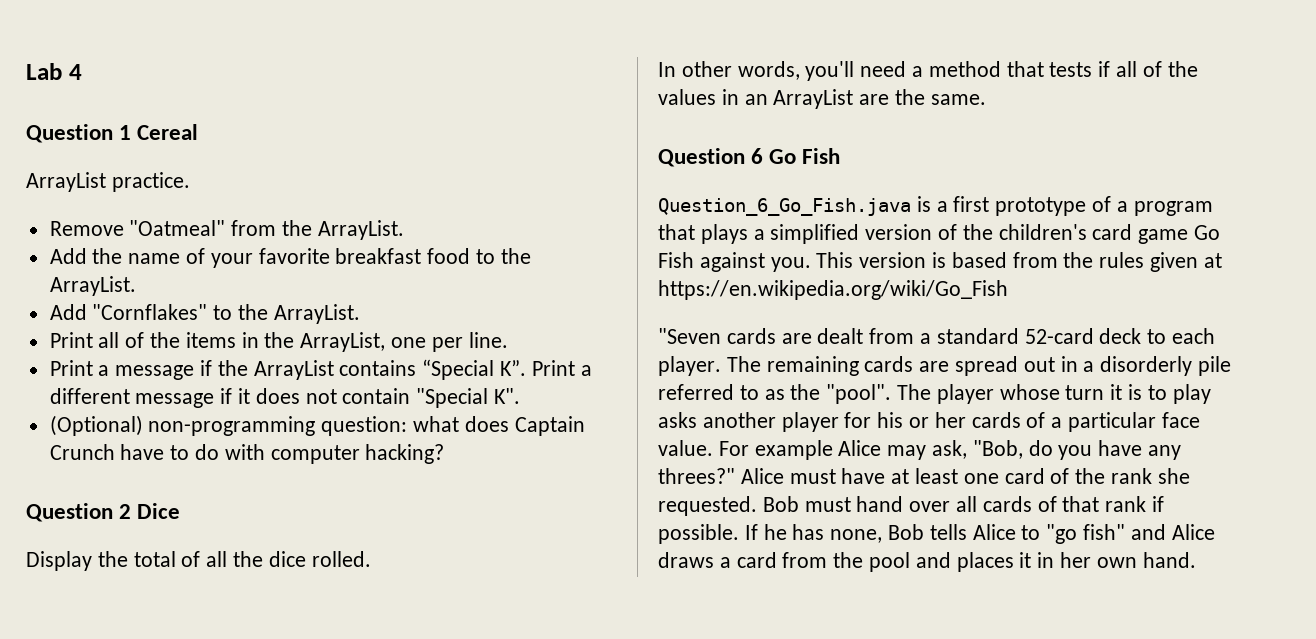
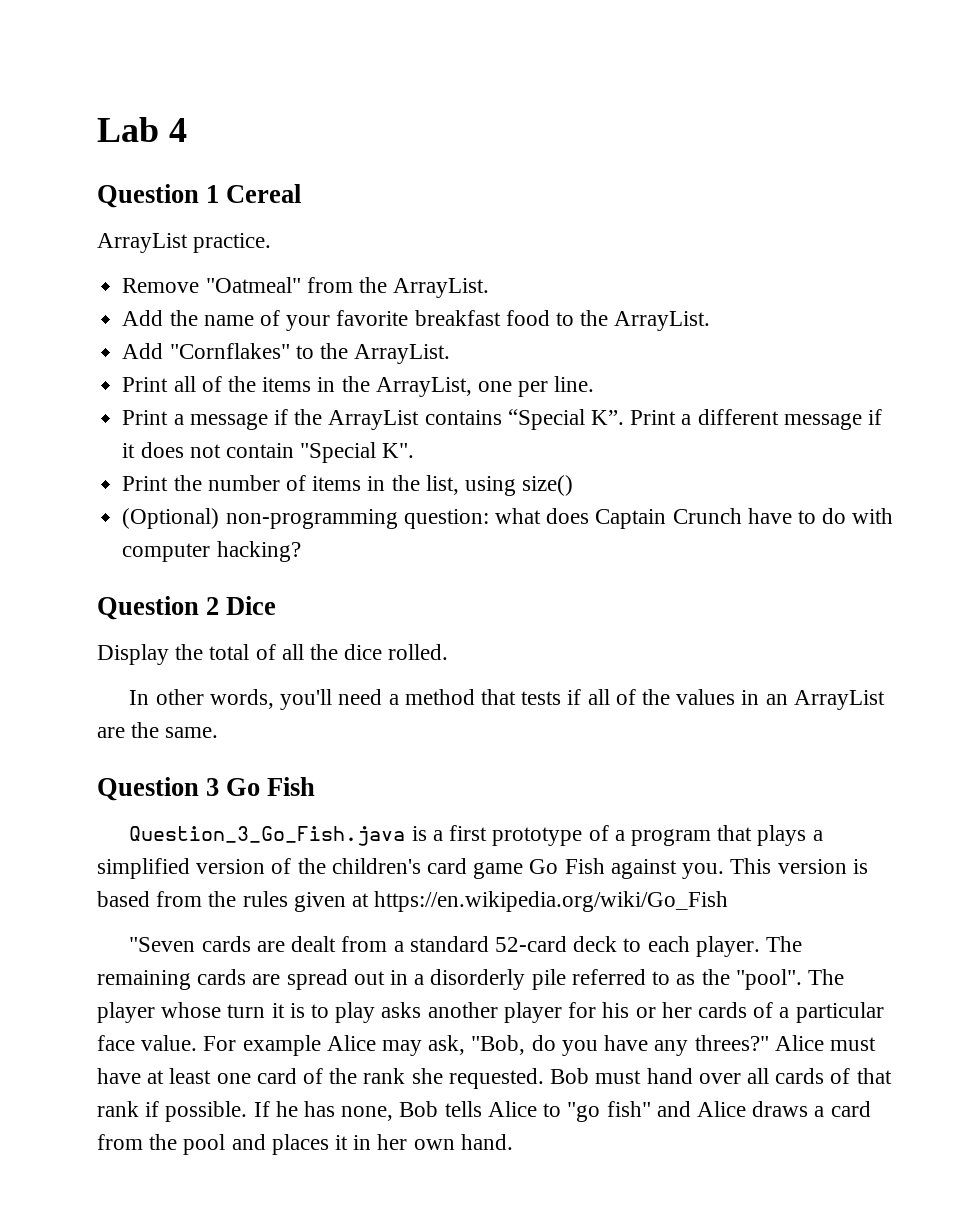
(521, 396) none -> [122,475,574,496] // Print the number of items in the list, using size()
[751,148,764,164] 6 -> [206,778,220,796] 3
[658,198,911,216] Question_6_Go_Fish.java -> [129,826,406,846] Question_3_Go_Fish.java

